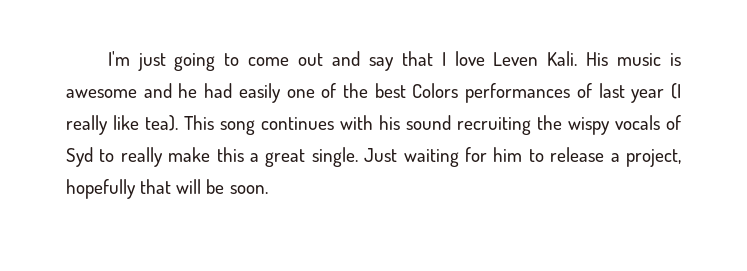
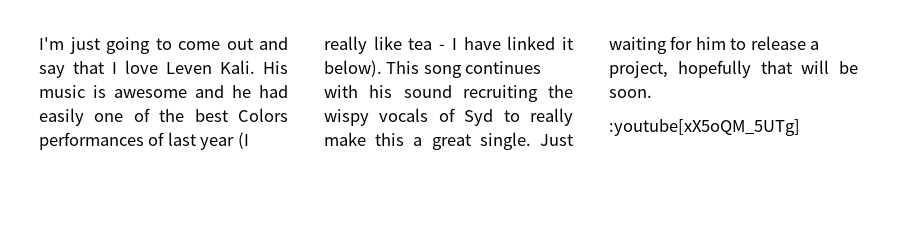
[145,115,178,131] tea). -> [408,36,573,50] [324,60,382,77] tea - I have linked it below).
(268, 189) none -> [609,119,800,136] // :youtube[xX5oQM_5UTg]

